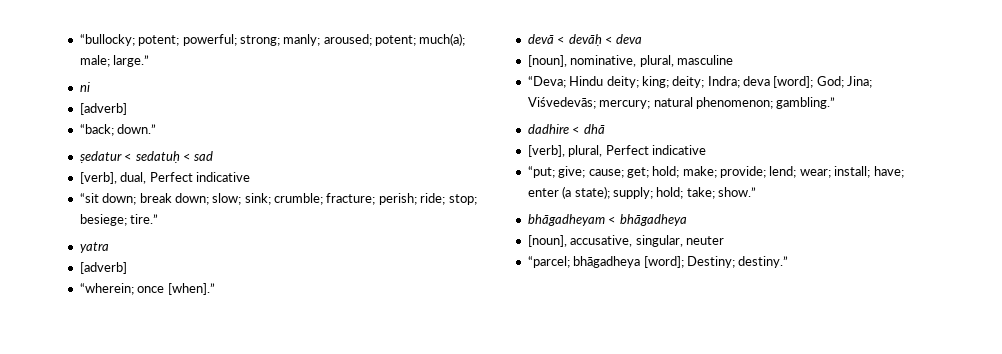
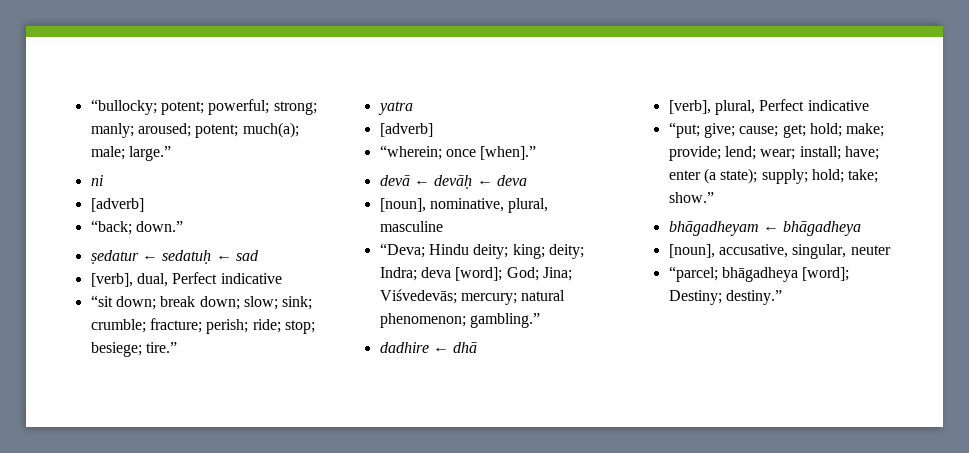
[124,151,191,163] < sedatuḥ < -> [141,250,232,264] ← sedatuḥ ←
[557,34,613,46] < devāḥ < -> [413,175,493,189] ← devāḥ ←
[572,126,581,134] < -> [432,347,449,353] ←
[608,216,617,224] < -> [762,226,779,232] ←

